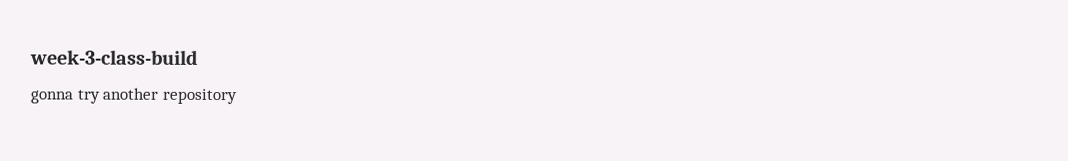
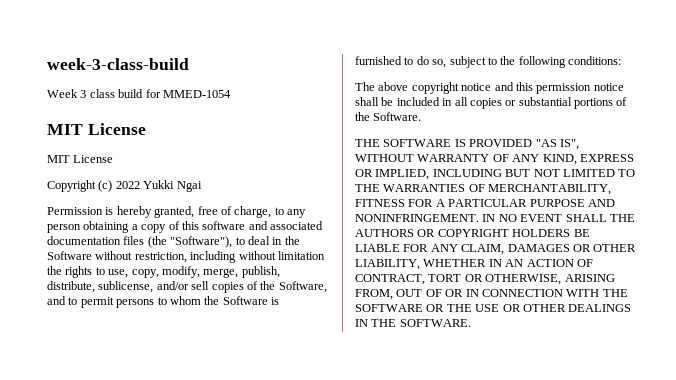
[30,87,237,105] gonna try another repository -> [47,89,231,98] [47,123,146,135] [47,155,114,163] [47,180,202,192] [47,206,306,218] [47,221,323,233] [47,236,300,248] [47,251,325,263] [47,266,280,278] [47,281,327,293] [47,296,279,308] [355,56,621,68] [355,82,624,94] [355,97,628,109] [355,112,422,121] [355,139,579,150] [355,154,634,165] [355,169,636,180] [355,184,612,195] [355,199,615,207] [355,214,635,222] [355,229,590,237] [355,244,637,255] [355,259,593,270] [355,274,615,285] [355,289,628,300] [355,304,632,312] [355,319,471,327] Week 3 class build for MMED-1054 // MIT License // MIT License // Copyright (c) 2022 Yukki Ngai // Permission is hereby granted, free of charge, to any person obtaining a copy of this software and associated documentation files (the "Software"), to deal in the Software without restriction, including without limitation the rights to use, copy, modify, merge, publish, distribute, sublicense, and/or sell copies of the Software, and to permit persons to whom the Software is furnished to do so, subject to the following conditions: // The above copyright notice and this permission notice shall be included in all copies or substantial portions of the Software. // THE SOFTWARE IS PROVIDED "AS IS", WITHOUT WARRANTY OF ANY KIND, EXPRESS OR IMPLIED, INCLUDING BUT NOT LIMITED TO THE WARRANTIES OF MERCHANTABILITY, FITNESS FOR A PARTICULAR PURPOSE AND NONINFRINGEMENT. IN NO EVENT SHALL THE AUTHORS OR COPYRIGHT HOLDERS BE LIABLE FOR ANY CLAIM, DAMAGES OR OTHER LIABILITY, WHETHER IN AN ACTION OF CONTRACT, TORT OR OTHERWISE, ARISING FROM, OUT OF OR IN CONNECTION WITH THE SOFTWARE OR THE USE OR OTHER DEALINGS IN THE SOFTWARE.

